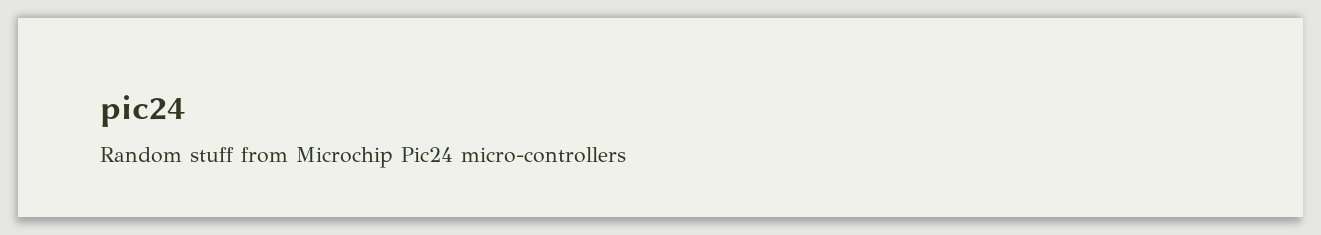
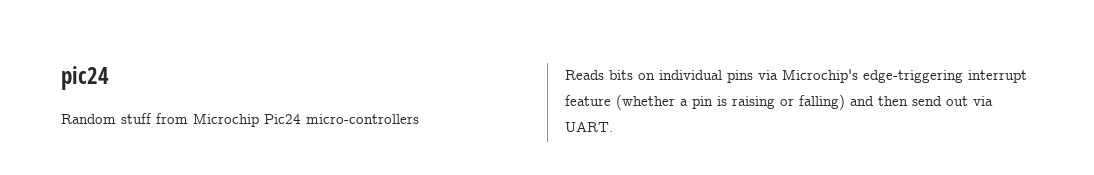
(626, 155) none -> [565,69,1027,83] [565,94,993,110] [565,121,613,132] // Reads bits on individual pins via Microchip's edge-triggering interrupt feature (whether a pin is raising or falling) and then send out via UART.

